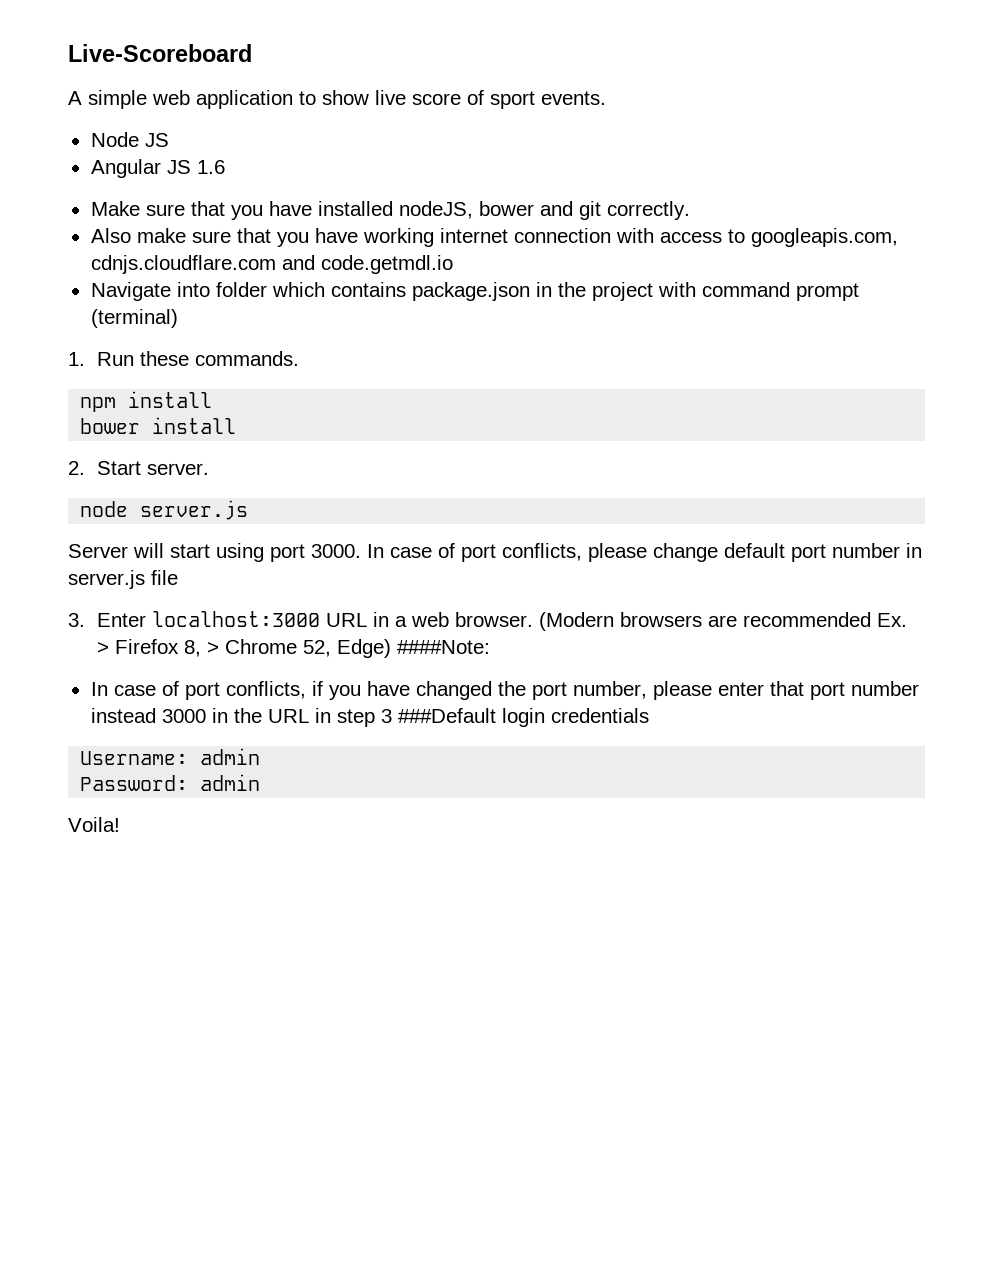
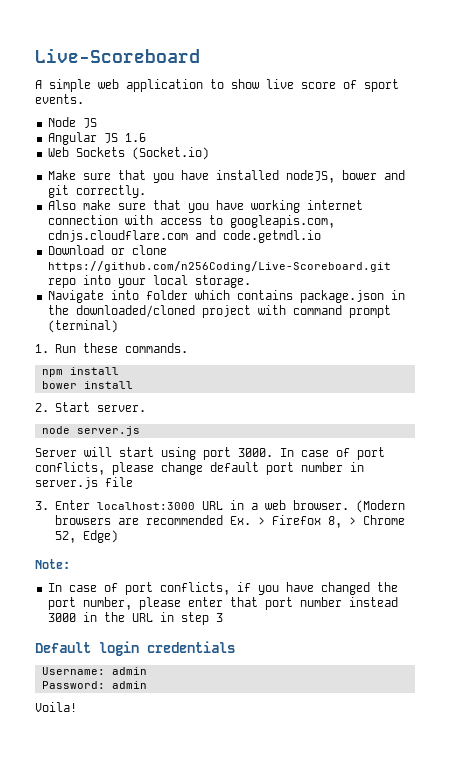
(225, 167) none -> [47,147,209,160] // Web Sockets (Socket.io)
(453, 264) none -> [47,245,167,255] [47,261,391,272] [47,275,251,288] // Download or clone https://github.com/n256Coding/Live-Scoreboard.git repo into your local storage.
(586, 289) none -> [75,305,195,318] downloaded/cloned
[397,640,491,654] ####Note: -> [35,559,70,569] // Note:
[397,708,496,723] ###Default -> [35,642,91,653] // Default

